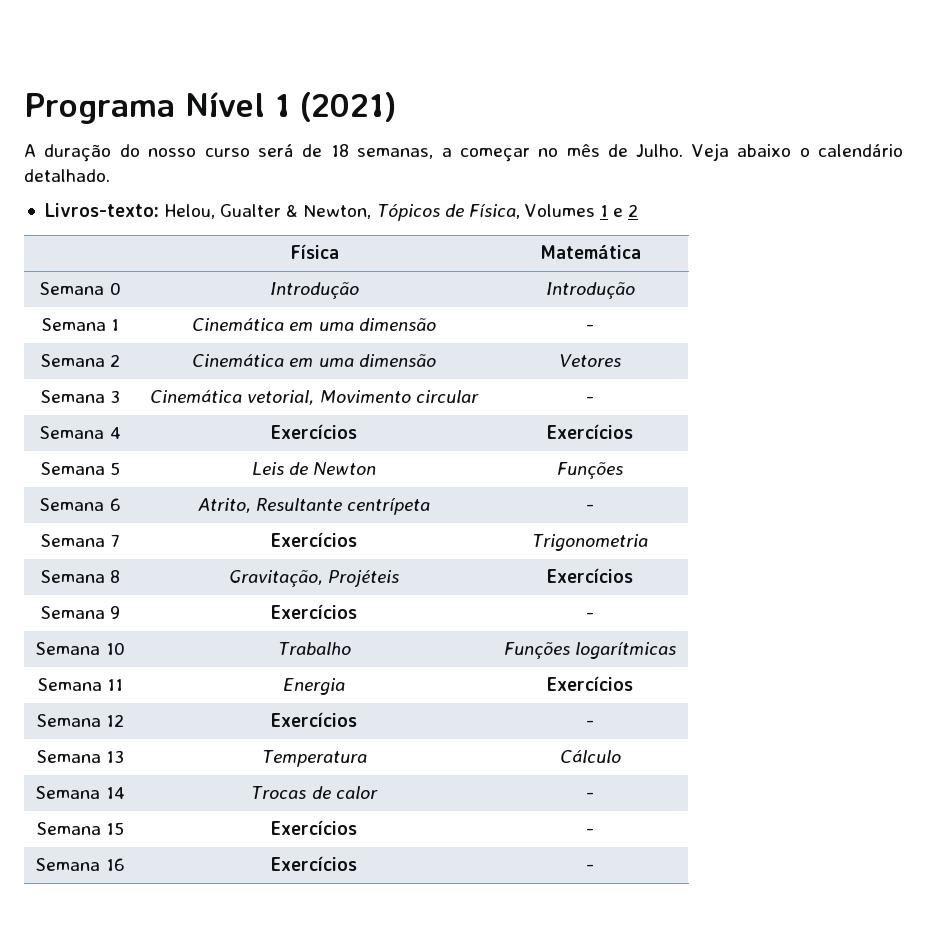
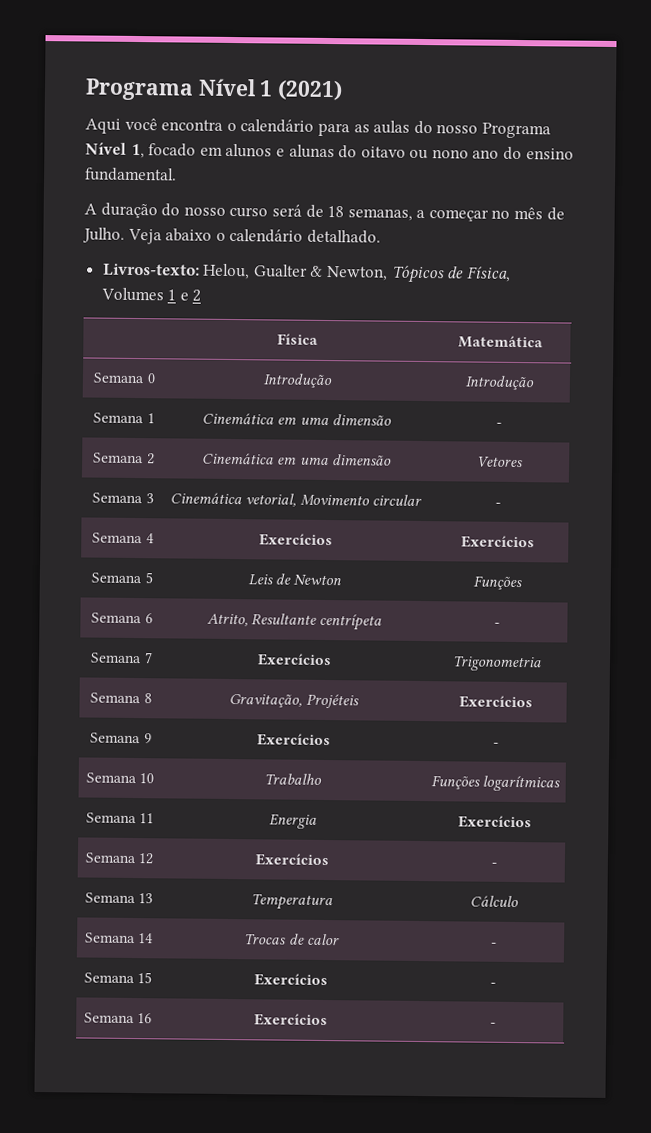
(397, 107) none -> [85,117,551,139] [85,142,574,161] [85,167,177,182] // Aqui você encontra o calendário para as aulas do nosso Programa Nível 1, focado em alunos e alunas do oitavo ou nono ano do ensino fundamental.

